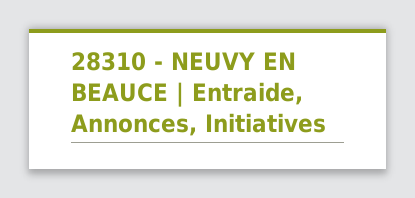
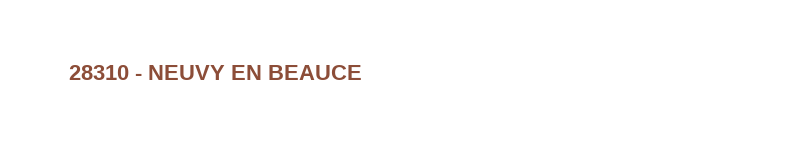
[175,82,303,107] [71,113,326,136] | Entraide, Annonces, Initiatives -> (362, 72) none

